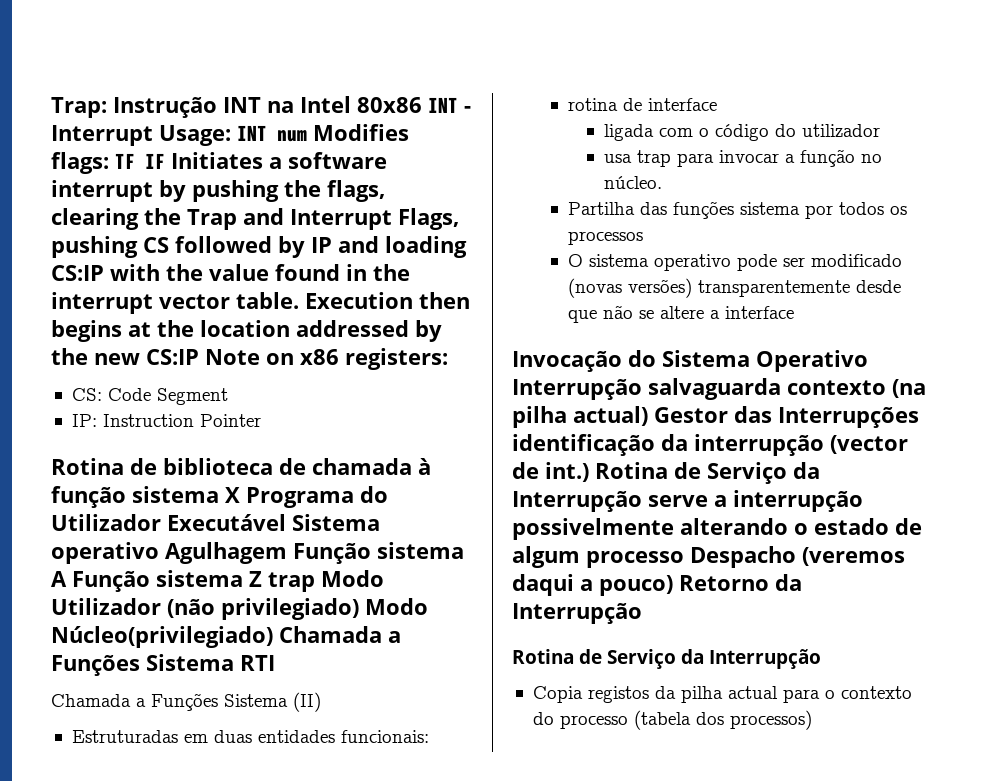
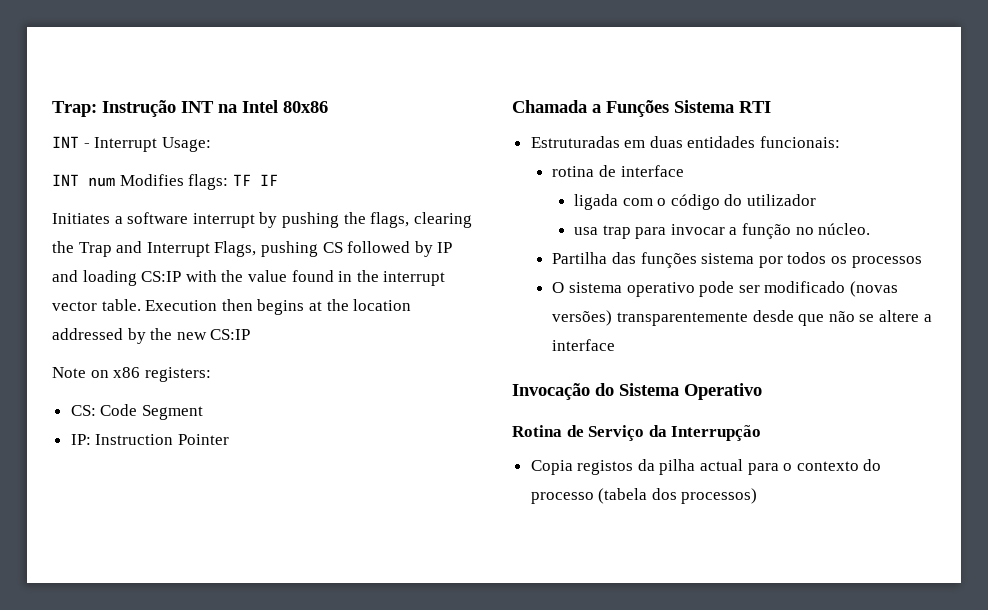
(422, 105) none -> (328, 107) //
(231, 135) none -> (211, 144) //
(165, 161) none -> (278, 180) //
(199, 357) none -> (251, 334) //
[51,458,431,475] [51,486,388,508] [51,514,380,531] [51,542,464,564] [51,570,384,592] [51,598,428,620] [51,626,273,648] Rotina de biblioteca de chamada à função sistema X Programa do Utilizador Executável Sistema operativo Agulhagem Função sistema A Função sistema Z trap Modo Utilizador (não privilegiado) Modo Núcleo(privilegiado) -> (229, 439) none
[51,692,321,712] // Chamada a Funções Sistema (II) -> (771, 107) none
[512,378,926,400] [512,406,919,428] [512,434,908,456] [512,462,820,484] [512,490,863,512] [512,518,922,540] [512,546,905,568] [512,574,802,596] [512,603,642,624] Interrupção salvaguarda contexto (na pilha actual) Gestor das Interrupções identificação da interrupção (vector de int.) Rotina de Serviço da Interrupção serve a interrupção possivelmente alterando o estado de algum processo Despacho (veremos daqui a pouco) Retorno da Interrupção -> (762, 391) none

